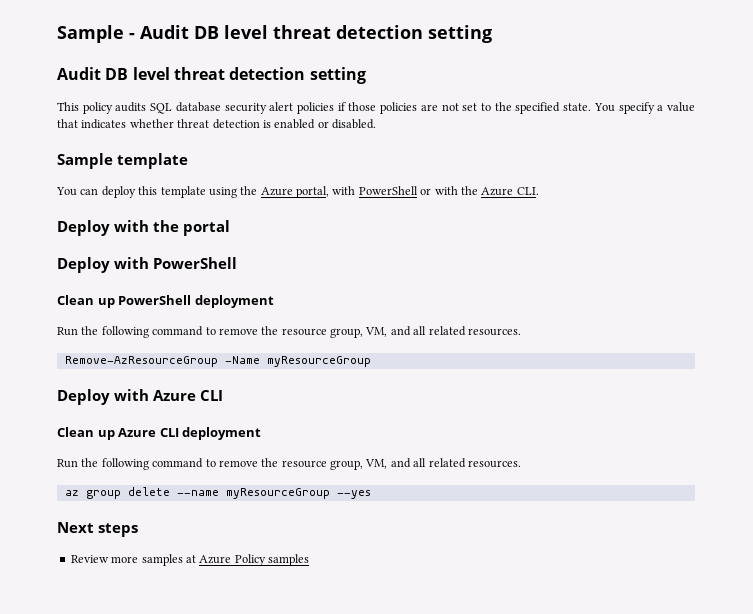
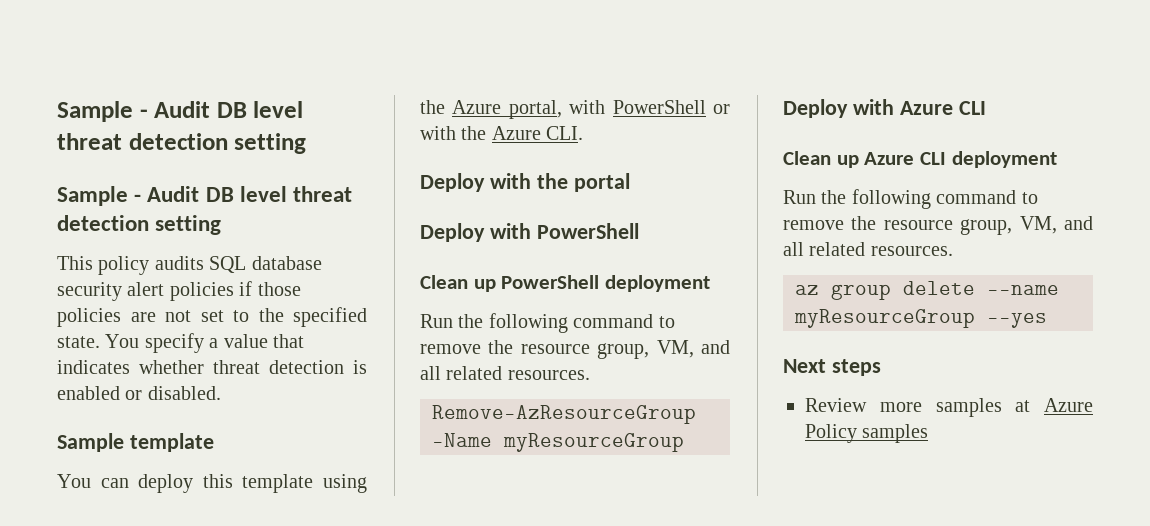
[57,25,492,43] Sample - Audit DB level threat detection setting // -> [57,101,304,122] [57,133,307,154] [57,186,142,206] Sample - Audit DB level threat detection setting // Sample -

